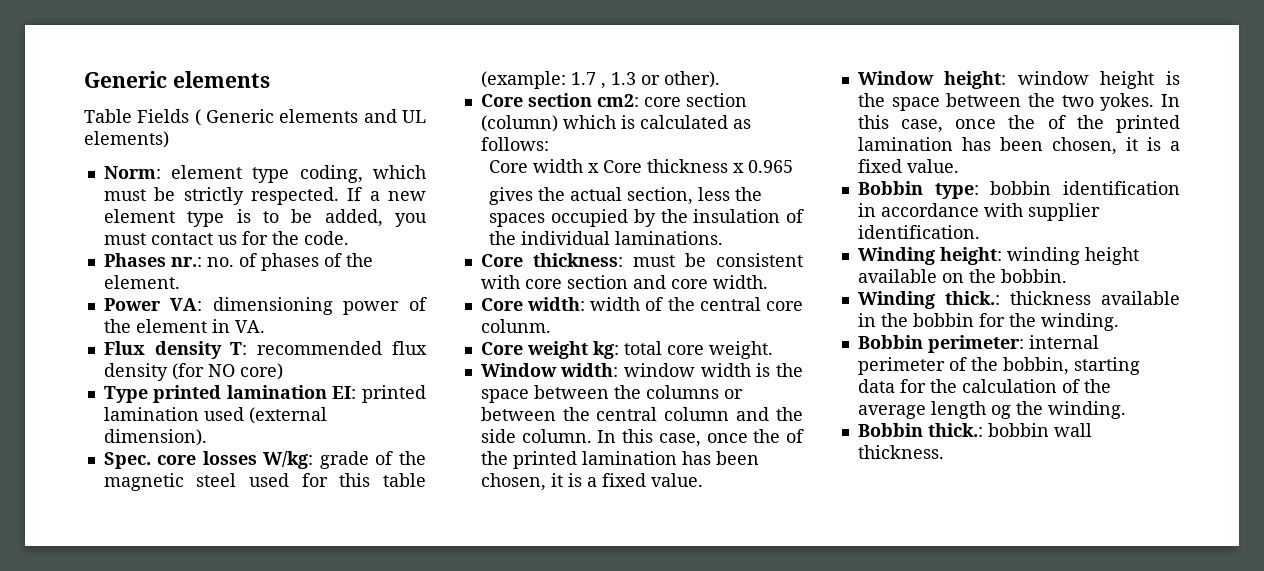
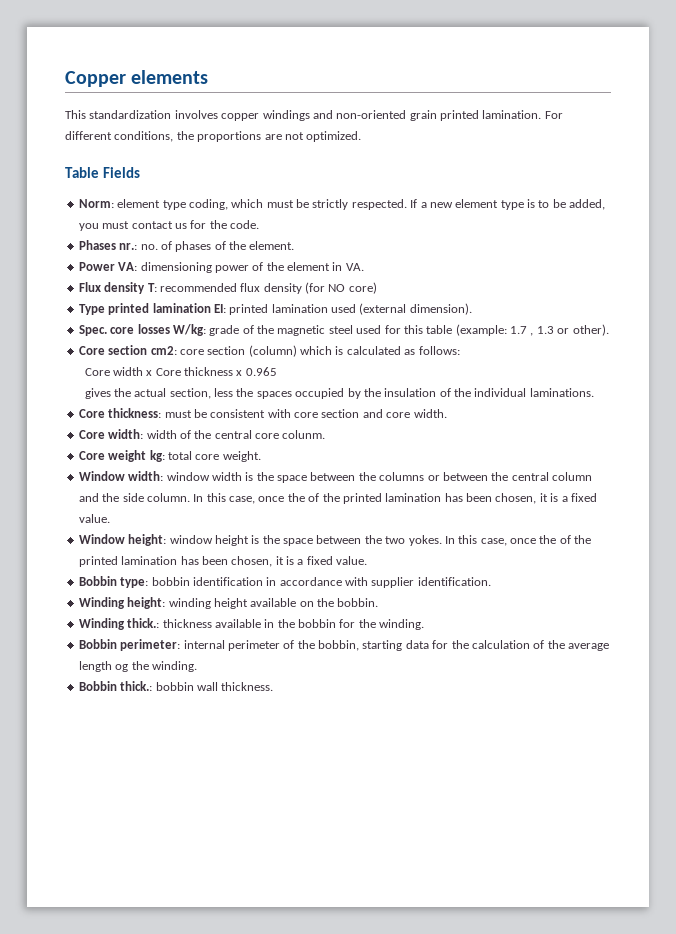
[84,71,167,88] Generic -> [65,71,126,87] Copper
[84,109,426,126] [84,131,169,148] Table Fields ( Generic elements and UL elements) -> [65,110,563,121] [65,131,362,142] [65,167,140,178] This standardization involves copper windings and non-oriented grain printed lamination. For different conditions, the proportions are not optimized. // Table Fields

